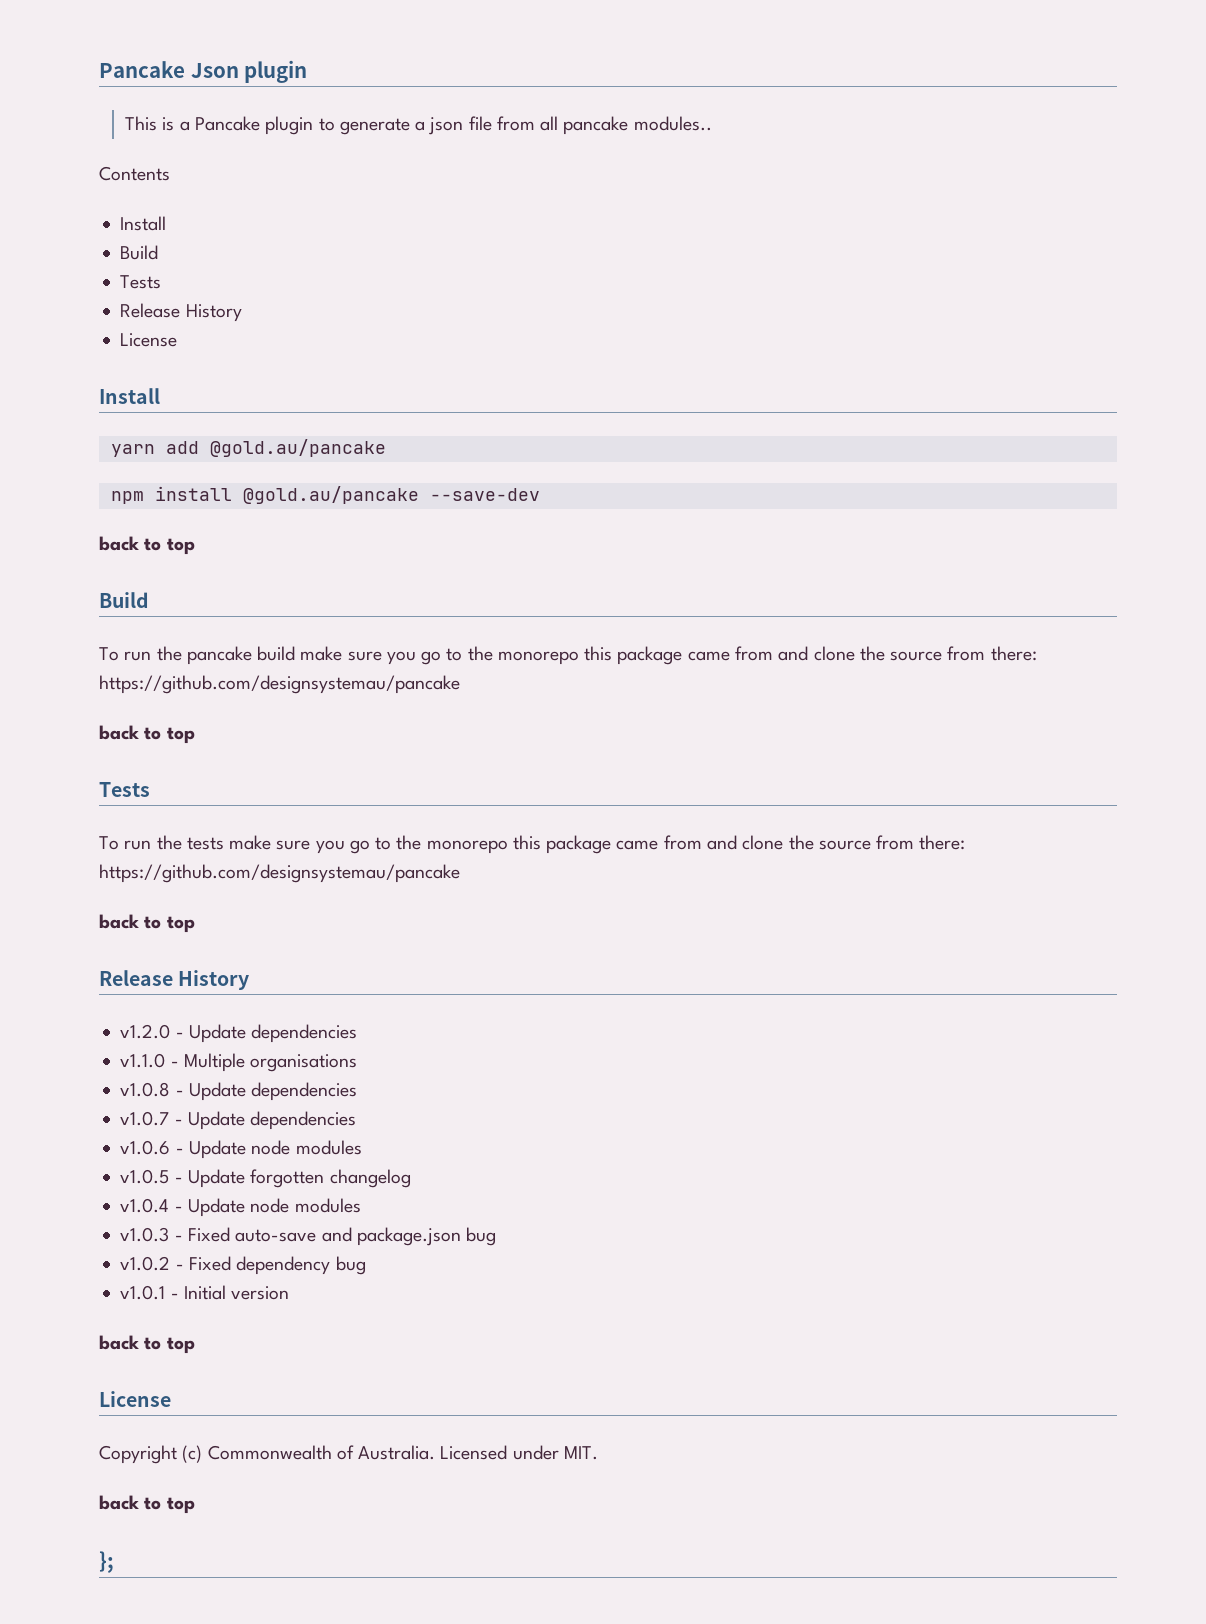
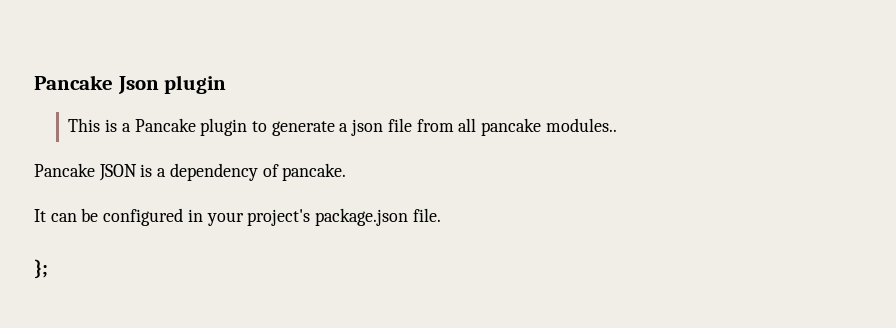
[99,166,170,181] [120,216,167,231] [120,245,159,260] [120,275,162,289] [120,303,242,322] [120,333,178,347] [99,388,160,404] [110,439,386,457] [110,486,540,504] [99,536,195,555] [99,592,149,608] [99,646,1037,665] [99,675,460,694] [99,725,195,744] [99,782,150,797] [99,835,966,854] [99,864,460,883] [99,914,195,933] [99,970,250,990] [120,1024,358,1043] [120,1053,358,1072] [120,1082,358,1101] [120,1111,357,1130] [120,1140,362,1159] [120,1169,411,1188] [120,1198,361,1217] [120,1227,497,1246] [120,1256,366,1275] [120,1285,290,1300] [99,1335,195,1354] [99,1391,171,1407] [99,1445,598,1464] [99,1495,195,1514] Contents // Install // Build // Tests // Release History // License // Install // yarn add @gold.au/pancake // npm install @gold.au/pancake --save-dev // back to top // Build // To run the pancake build make sure you go to the monorepo this package came from and clone the source from there: https://github.com/designsystemau/pancake // back to top // Tests // To run the tests make sure you go to the monorepo this package came from and clone the source from there: https://github.com/designsystemau/pancake // back to top // Release History // v1.2.0 - Update dependencies // v1.1.0 - Multiple organisations // v1.0.8 - Update dependencies // v1.0.7 - Update dependencies // v1.0.6 - Update node modules // v1.0.5 - Update forgotten changelog // v1.0.4 - Update node modules // v1.0.3 - Fixed auto-save and package.json bug // v1.0.2 - Fixed dependency bug // v1.0.1 - Initial version // back to top // License // Copyright (c) Commonwealth of Australia. Licensed under MIT. // back to top -> [34,163,347,181] [34,208,441,226] Pancake JSON is a dependency of pancake. // It can be configured in your project's package.json file.

